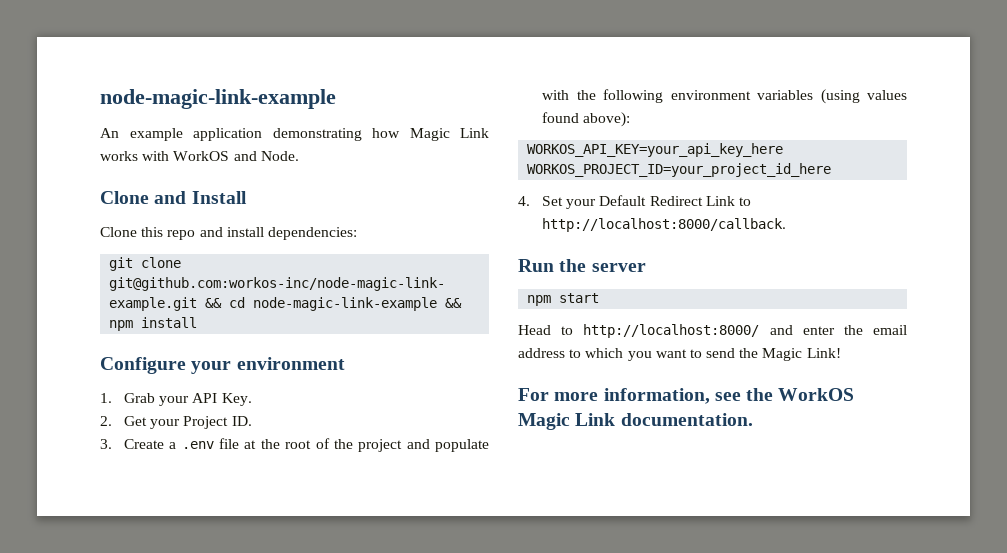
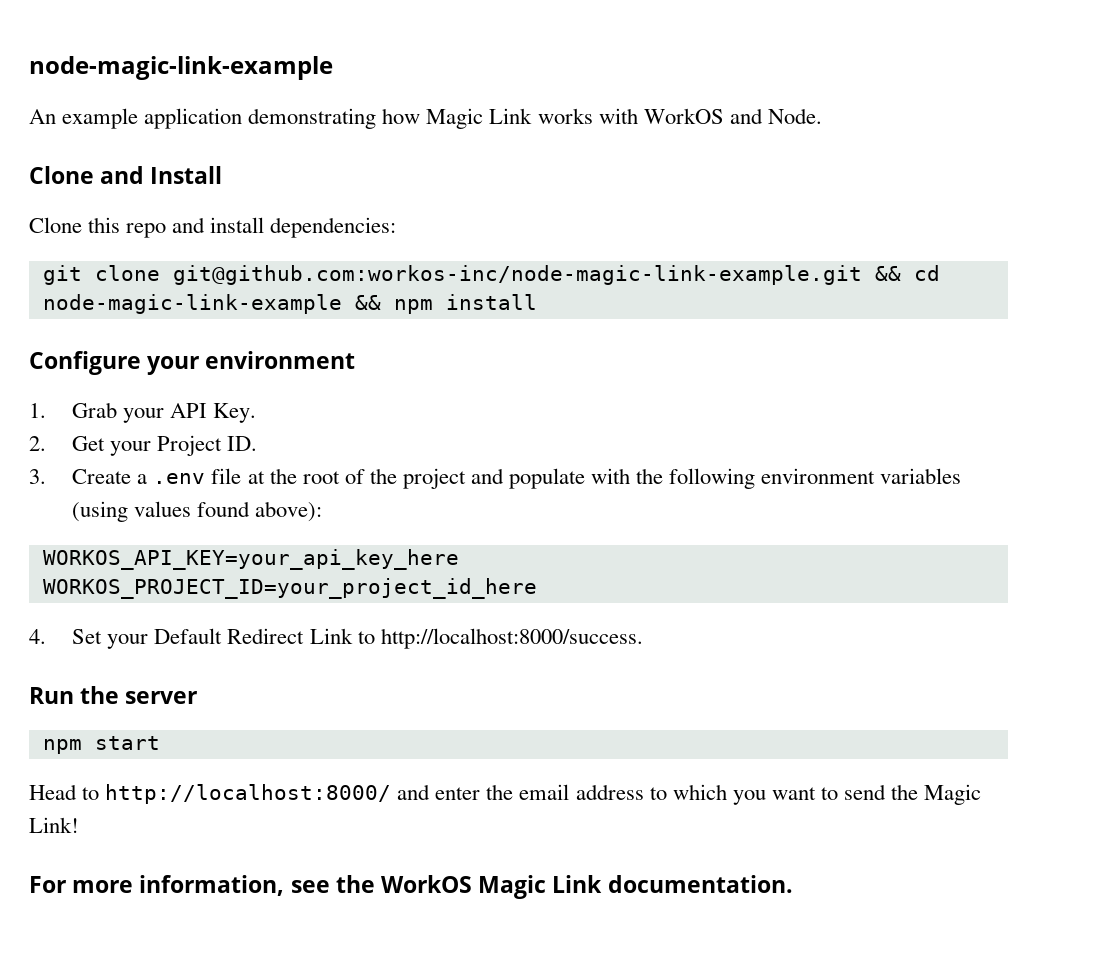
[542,218,787,232] http://localhost:8000/callback. -> [380,628,643,649] http://localhost:8000/success.

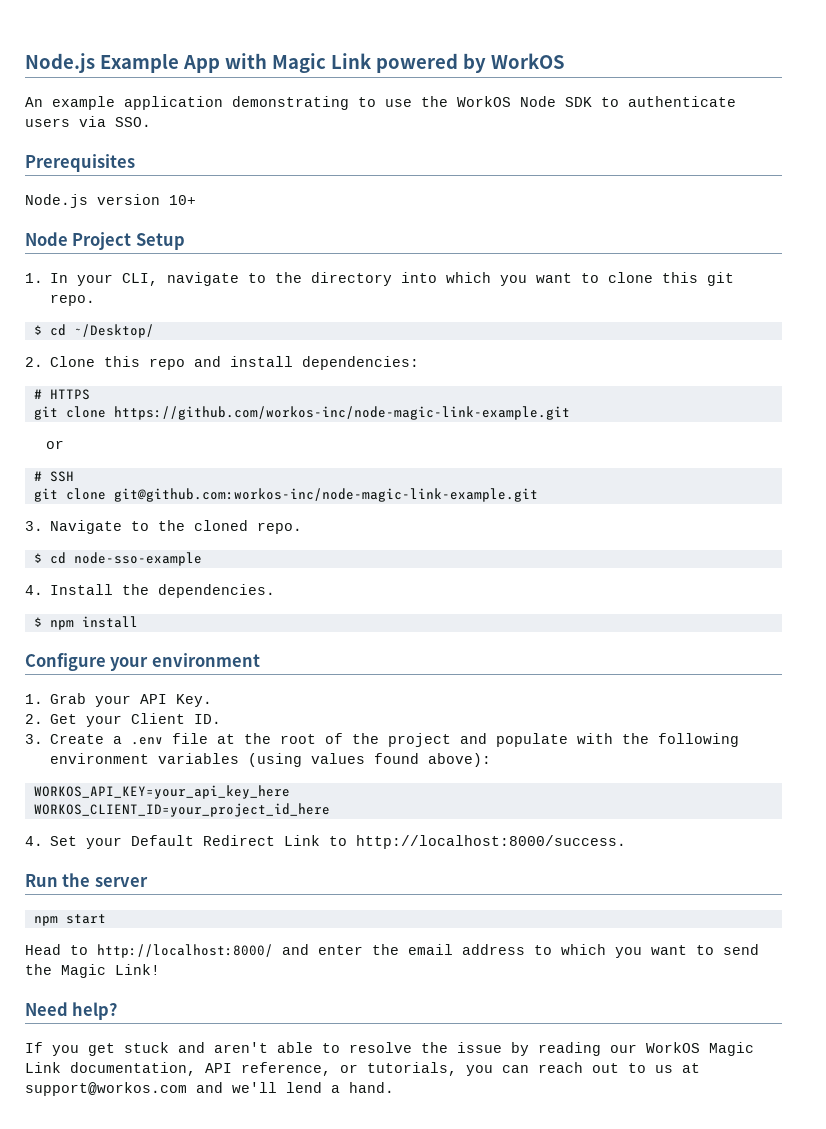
[29,56,333,80] [29,108,822,129] [29,166,223,184] node-magic-link-example // An example application demonstrating how Magic Link works with WorkOS and Node. // Clone and Install // -> [25,53,565,73] [25,96,736,110] [25,116,151,127] [25,154,135,172] [25,194,196,208] [25,232,185,250] [25,272,735,286] [50,294,96,306] [33,324,154,338] [25,357,43,367] Node.js Example App with Magic Link powered by WorkOS // An example application demonstrating to use the WorkOS Node SDK to authenticate users via SSO. // Prerequisites // Node.js version 10+ // Node Project Setup // 1. In your CLI, navigate to the directory into which you want to clone this git repo. // $ cd ~/Desktop/ // 2.
[42,265,940,285] [42,294,381,314] git clone git@github.com:workos-inc/node-magic-link-example.git && cd node-magic-link-example && -> [33,389,90,400] [33,406,570,420] [45,440,64,449] [33,471,74,482] [33,488,538,502] [25,520,303,534] [33,552,202,566] [25,584,276,598] [33,617,42,627] # HTTPS // git clone https://github.com/workos-inc/node-magic-link-example.git // or // # SSH // git clone git@github.com:workos-inc/node-magic-link-example.git // 3. Navigate to the cloned repo. // $ cd node-sso-example // 4. Install the dependencies. // $
[157,435,223,456] Project -> [131,713,186,724] Client
[42,578,537,599] WORKOS_PROJECT_ID=your_project_id_here -> [33,803,330,817] WORKOS_CLIENT_ID=your_project_id_here
[29,875,793,899] For more information, see the WorkOS Magic Link documentation. -> [25,1002,118,1020] [25,1042,754,1056] [25,1062,700,1076] [25,1082,394,1096] Need help? // If you get stuck and aren't able to resolve the issue by reading our WorkOS Magic Link documentation, API reference, or tutorials, you can reach out to us at support@workos.com and we'll lend a hand.

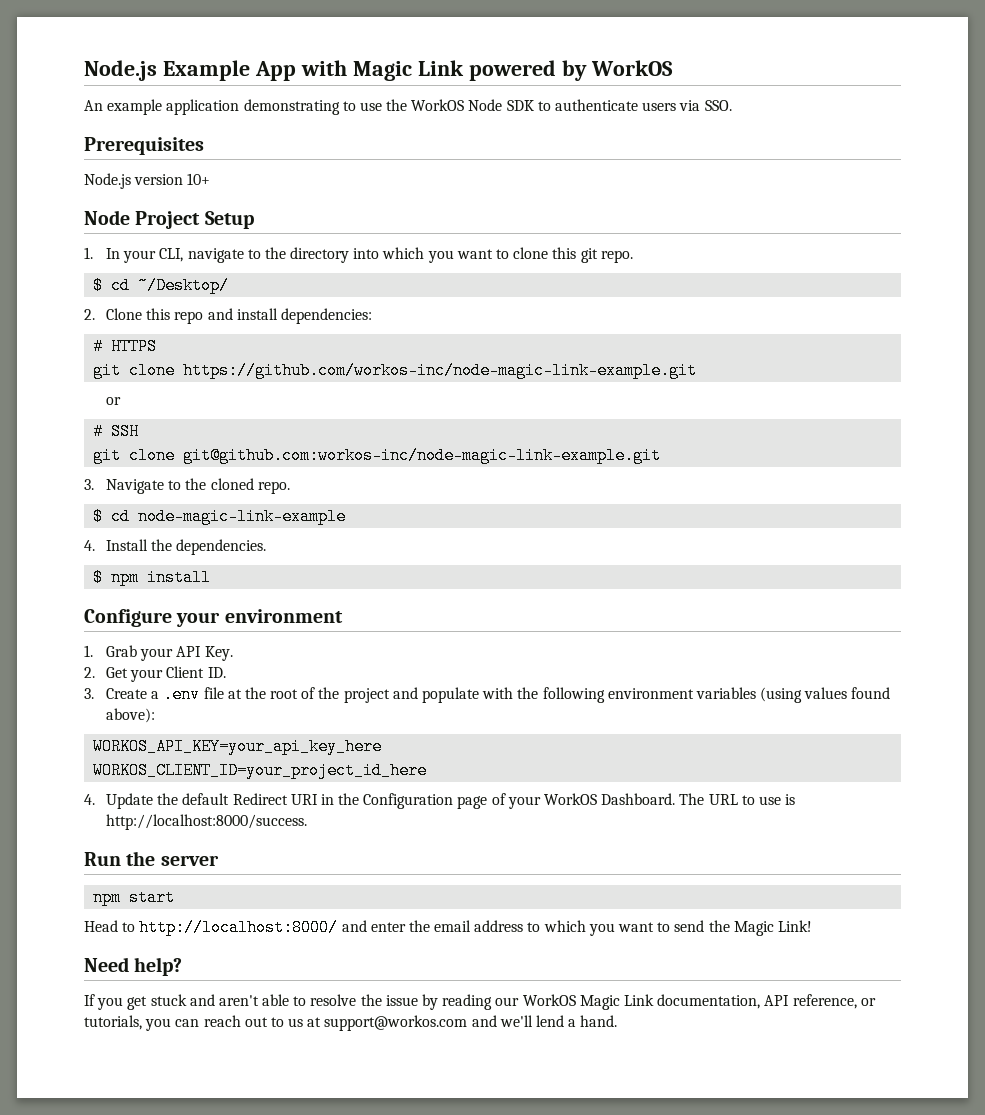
[73,552,202,566] node-sso-example -> [138,508,347,525] node-magic-link-example
[50,835,348,849] Set your Default Redirect Link to -> [105,793,796,809] Update the default Redirect URI in the Configuration page of your WorkOS Dashboard. The URL to use is

